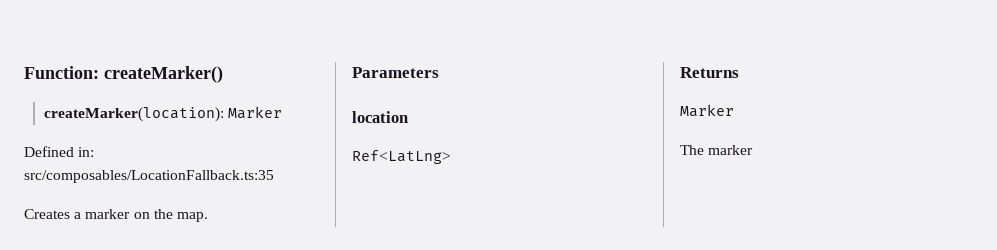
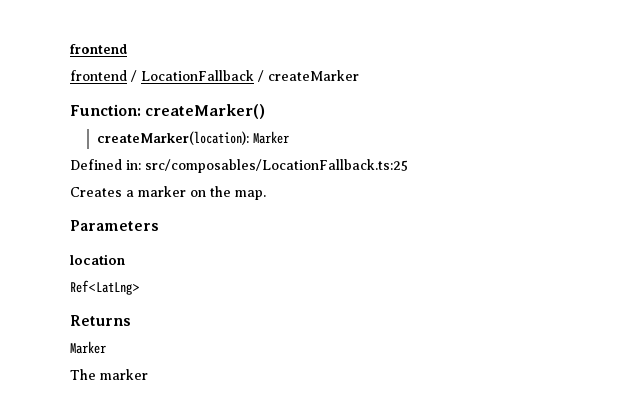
(24, 72) none -> [70,44,127,54] [70,70,359,82] frontend // frontend / LocationFallback / createMarker //
[24,170,274,183] src/composables/LocationFallback.ts:35 -> [145,159,408,173] src/composables/LocationFallback.ts:25

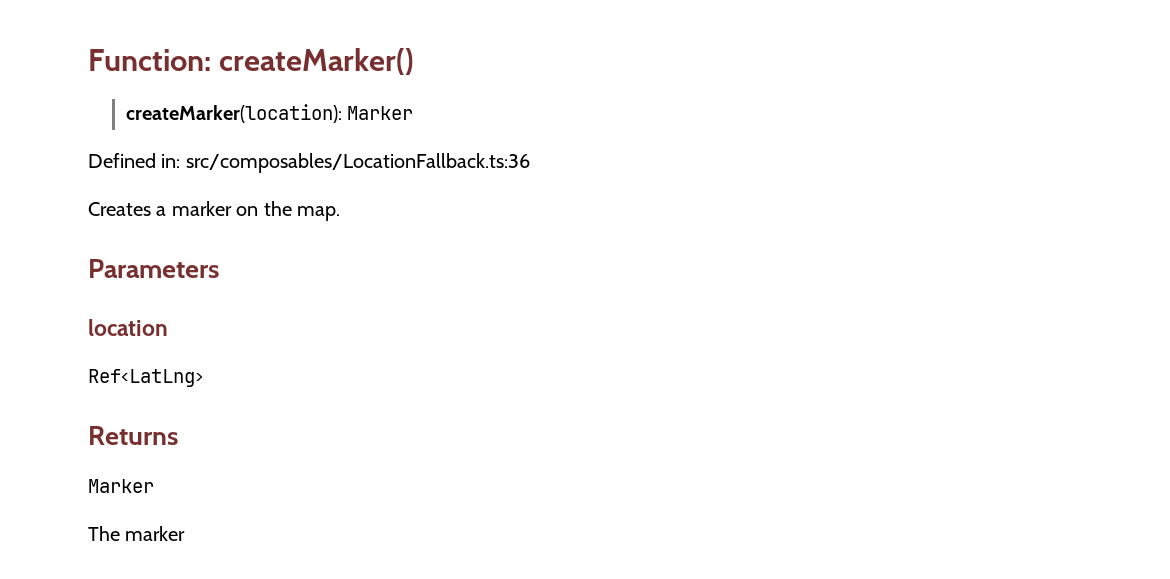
[70,44,127,54] [70,70,359,82] frontend // frontend / LocationFallback / createMarker // -> (88, 60) none
[145,159,408,173] src/composables/LocationFallback.ts:25 -> [185,153,530,173] src/composables/LocationFallback.ts:36

